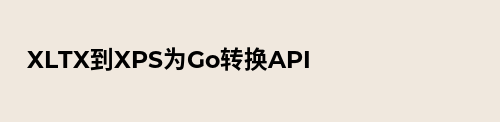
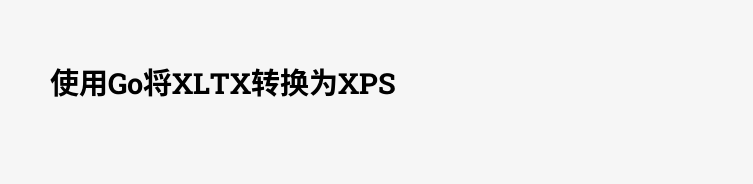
[27,47,311,71] XLTX到XPS为Go转换API -> [50,68,396,97] 使用Go将XLTX转换为XPS

